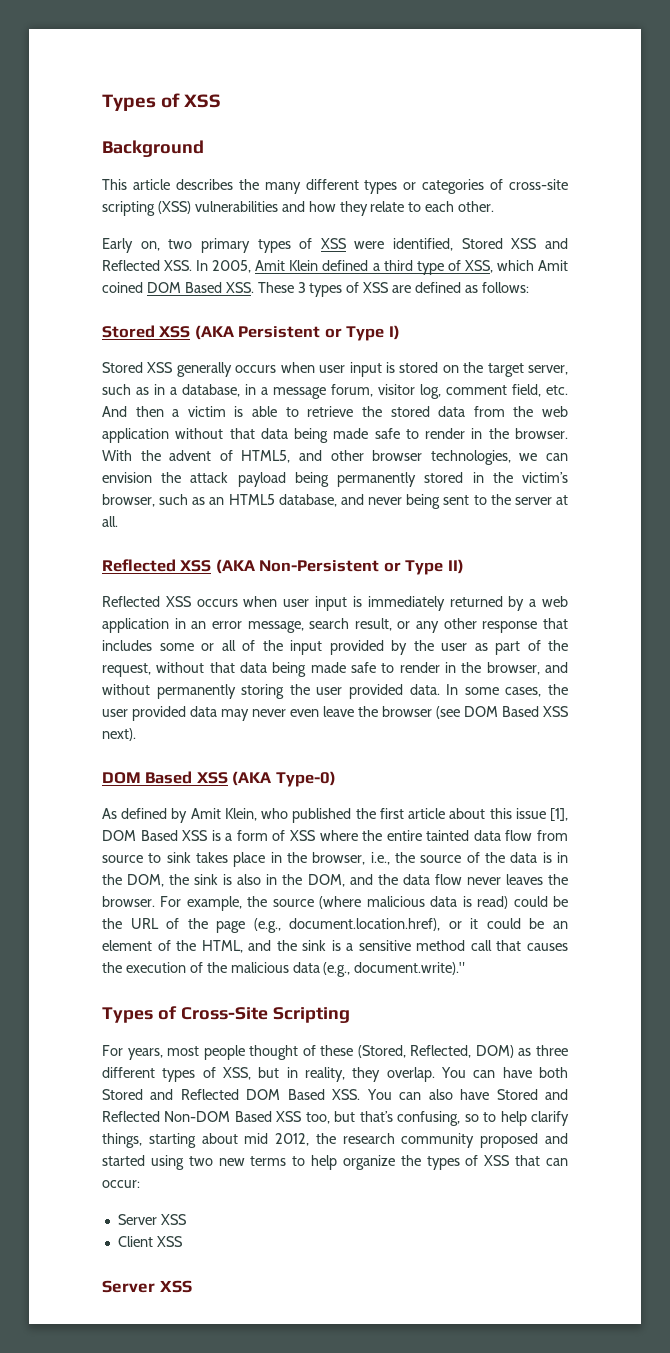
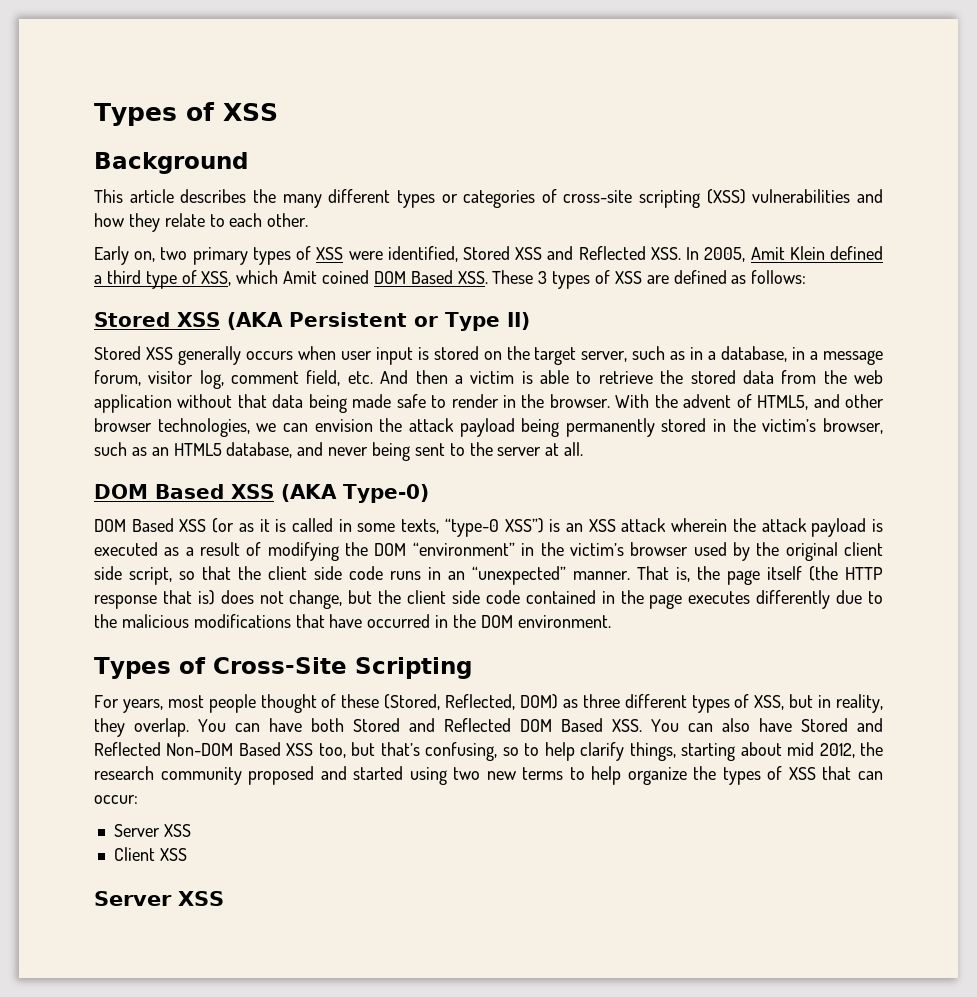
[388,325,400,340] I) -> [506,312,530,330] II)
[102,559,464,575] [102,596,568,611] [102,618,568,633] [102,640,568,655] [102,662,568,677] [102,684,569,699] [102,706,569,721] [102,728,136,741] // Reflected XSS (AKA Non-Persistent or Type II) // Reflected XSS occurs when user input is immediately returned by a web application in an error message, search result, or any other response that includes some or all of the input provided by the user as part of the request, without that data being made safe to render in the browser, and without permanently storing the user provided data. In some cases, the user provided data may never even leave the browser (see DOM Based XSS next). -> (584, 449) none
[102,808,568,823] [102,830,568,841] [102,852,568,867] [102,874,568,887] [102,896,568,911] [102,918,569,933] [102,940,569,953] [102,962,466,977] As defined by Amit Klein, who published the first article about this issue [1], DOM Based XSS is a form of XSS where the entire tainted data flow from source to sink takes place in the browser, i.e., the source of the data is in the DOM, the sink is also in the DOM, and the data flow never leaves the browser. For example, the source (where malicious data is read) could be the URL of the page (e.g., document.location.href), or it could be an element of the HTML, and the sink is a sensitive method call that causes the execution of the malicious data (e.g., document.write)." -> [94,518,883,537] [94,542,884,561] [94,566,883,585] [94,590,884,609] [94,614,611,628] DOM Based XSS (or as it is called in some texts, “type-0 XSS”) is an XSS attack wherein the attack payload is executed as a result of modifying the DOM “environment” in the victim’s browser used by the original client side script, so that the client side code runs in an “unexpected” manner. That is, the page itself (the HTTP response that is) does not change, but the client side code contained in the page executes differently due to the malicious modifications that have occurred in the DOM environment.

